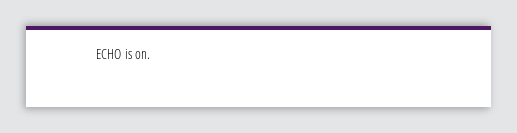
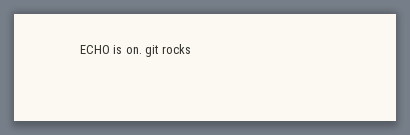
(151, 55) none -> [145,44,191,57] git rocks

